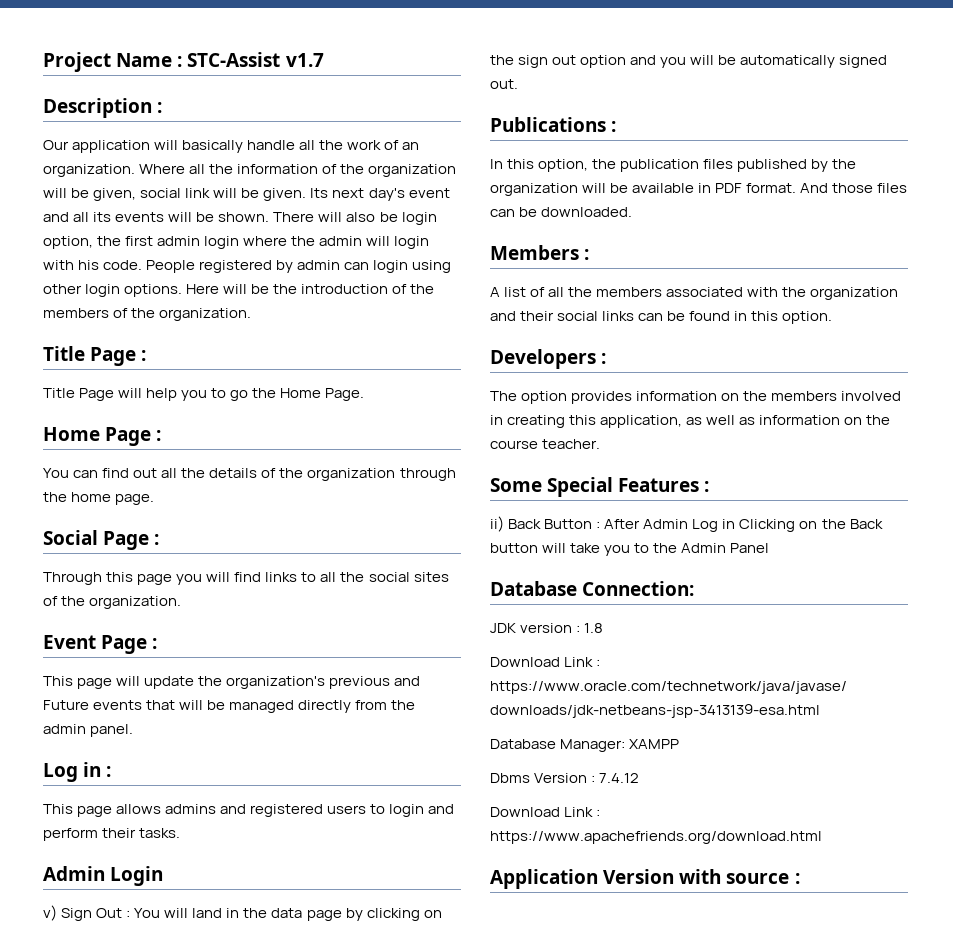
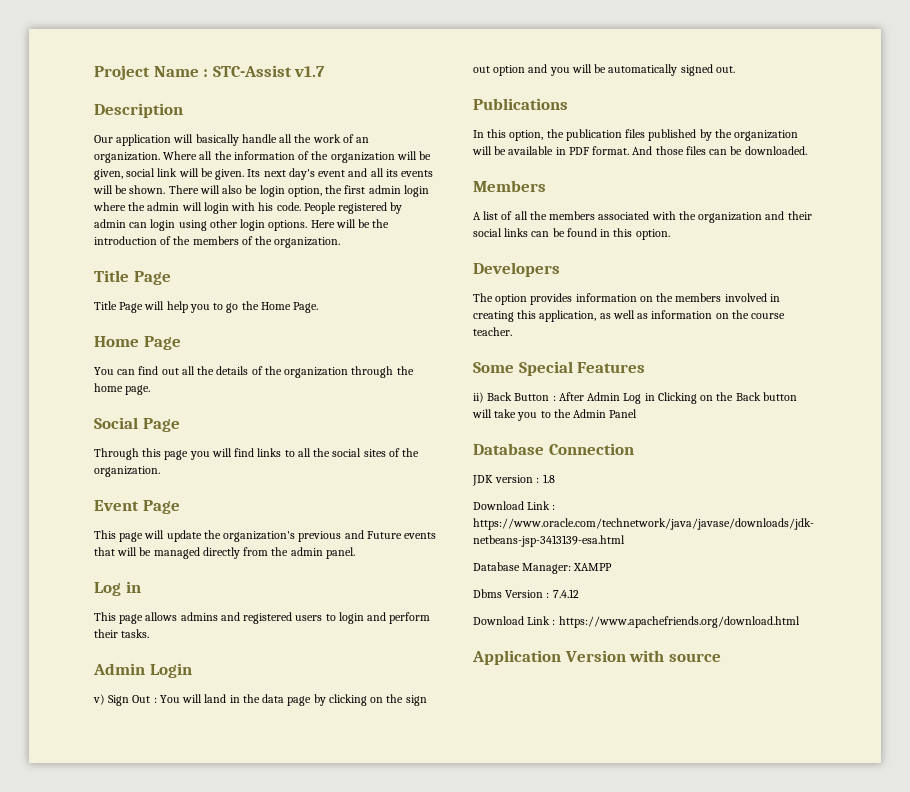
[157,102,163,113] : -> (183, 110) none
[141,350,147,361] : -> (171, 278) none
[156,430,162,441] : -> (181, 343) none
[154,534,160,545] : -> (180, 425) none
[152,638,158,649] : -> (180, 507) none
[106,766,112,777] : -> (141, 587) none
[611,121,617,132] : -> (568, 104) none
[584,249,590,260] : -> (546, 186) none
[601,353,607,364] : -> (560, 269) none
[704,481,710,492] : -> (646, 367) none
[582,581,695,596] Connection: -> [548,443,634,455] Connection
[794,873,800,884] : -> (721, 657) none

